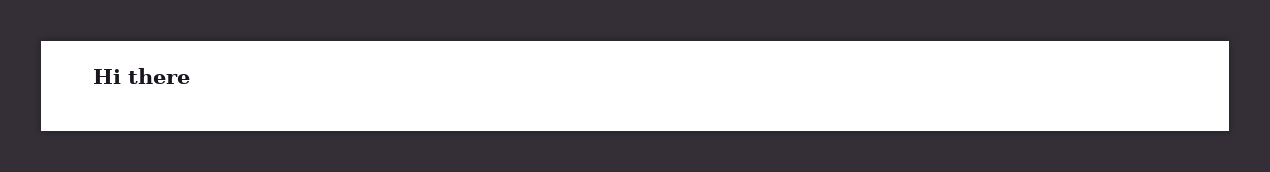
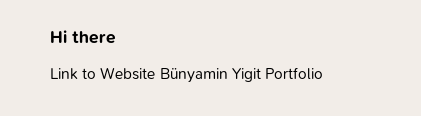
(190, 76) none -> [50,67,323,83] // Link to Website Bünyamin Yigit Portfolio

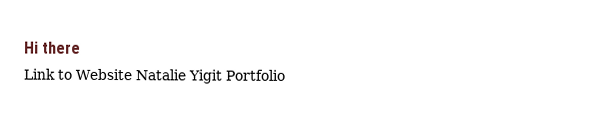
[159,68,228,83] Bünyamin -> [134,69,186,81] Natalie

